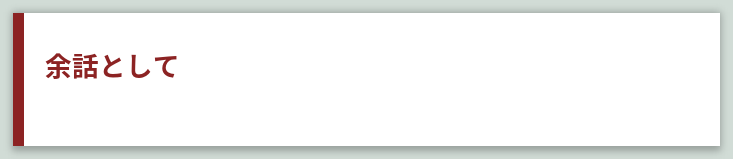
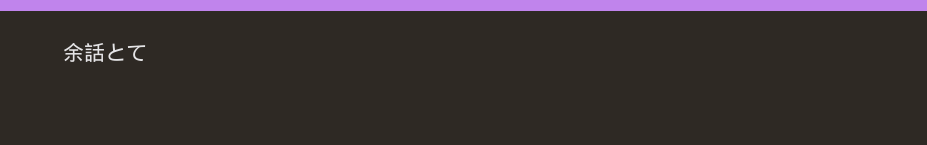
[126,54,153,78] し -> (126, 52) none

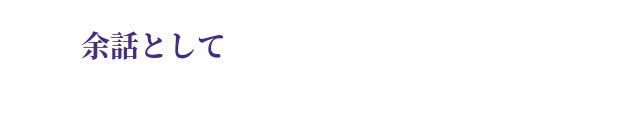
(126, 52) none -> [168,33,197,59] し

